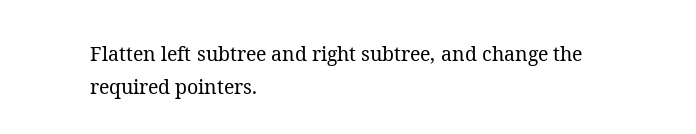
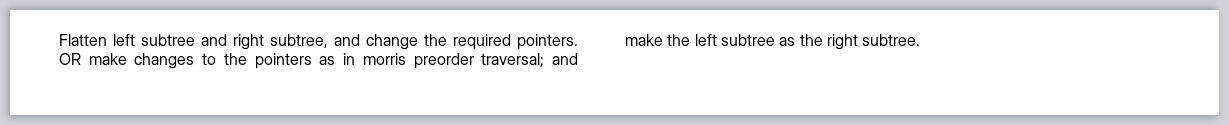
(258, 89) none -> [59,53,579,69] [625,34,921,50] OR make changes to the pointers as in morris preorder traversal; and make the left subtree as the right subtree.

